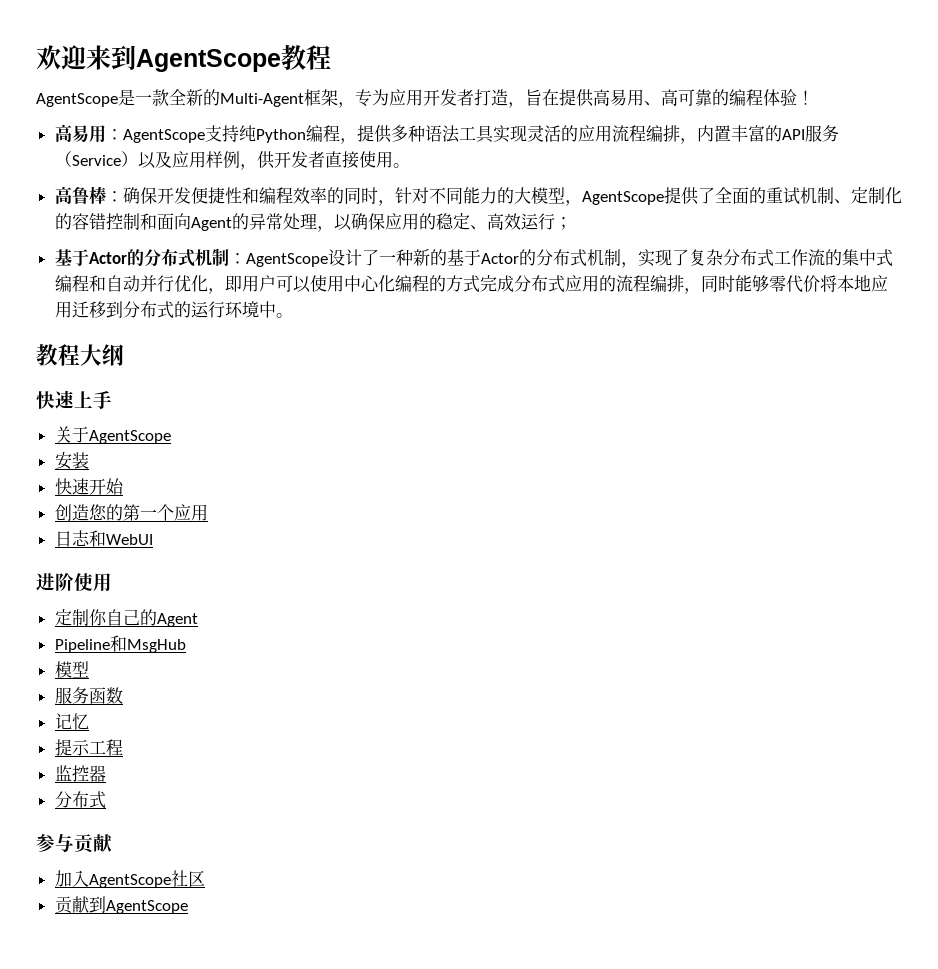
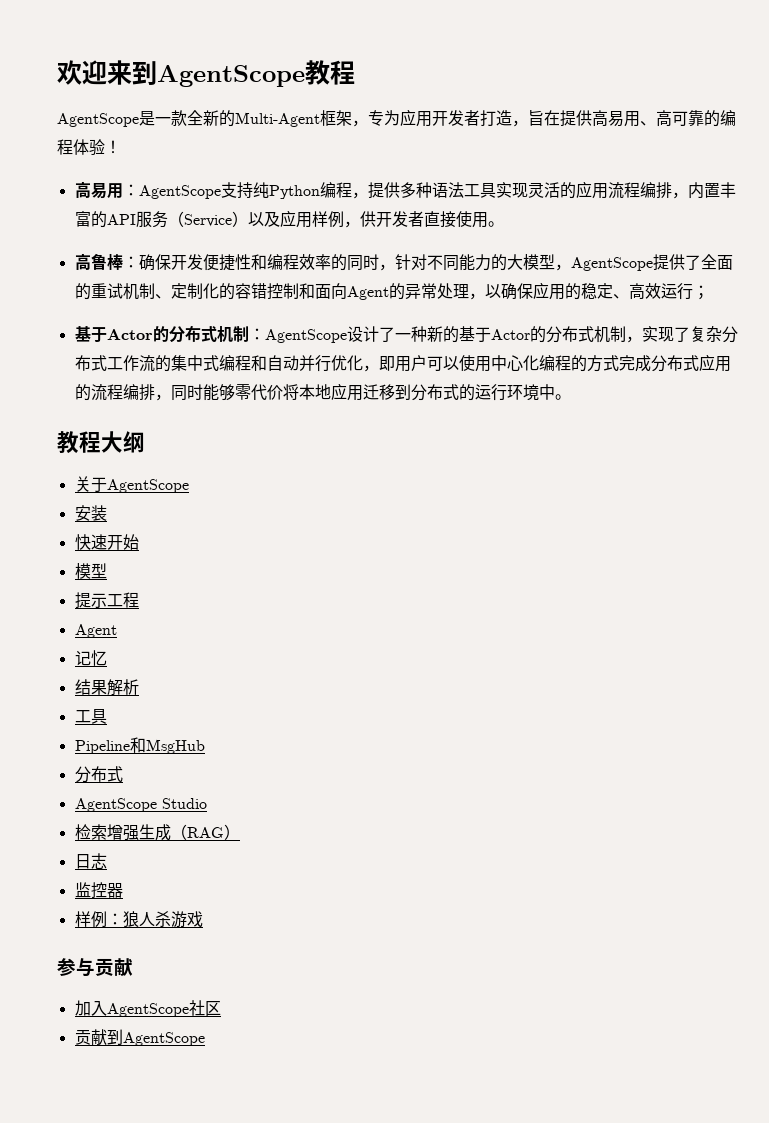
[36,390,112,409] // 快速上手 -> (145, 442) none
[54,504,208,521] [54,530,153,547] [36,573,112,592] [54,609,198,627] [54,635,186,653] [54,661,89,678] [54,687,123,704] [54,713,89,730] [54,739,123,756] [54,765,106,782] [54,791,106,809] 创造您的第一个应用 // 日志和WebUI // 进阶使用 // 定制你自己的Agent // Pipeline和MsgHub // 模型 // 服务函数 // 记忆 // 提示工程 // 监控器 // 分布式 -> [74,563,107,579] [74,592,139,609] [74,624,117,638] [74,650,107,666] [74,679,139,696] [74,709,107,724] [74,737,205,754] [74,766,123,783] [74,798,207,812] [74,824,240,841] [74,853,107,869] [74,882,123,899] [74,911,203,928] 模型 // 提示工程 // Agent // 记忆 // 结果解析 // 工具 // Pipeline和MsgHub // 分布式 // AgentScope Studio // 检索增强生成（RAG） // 日志 // 监控器 // 样例：狼人杀游戏

